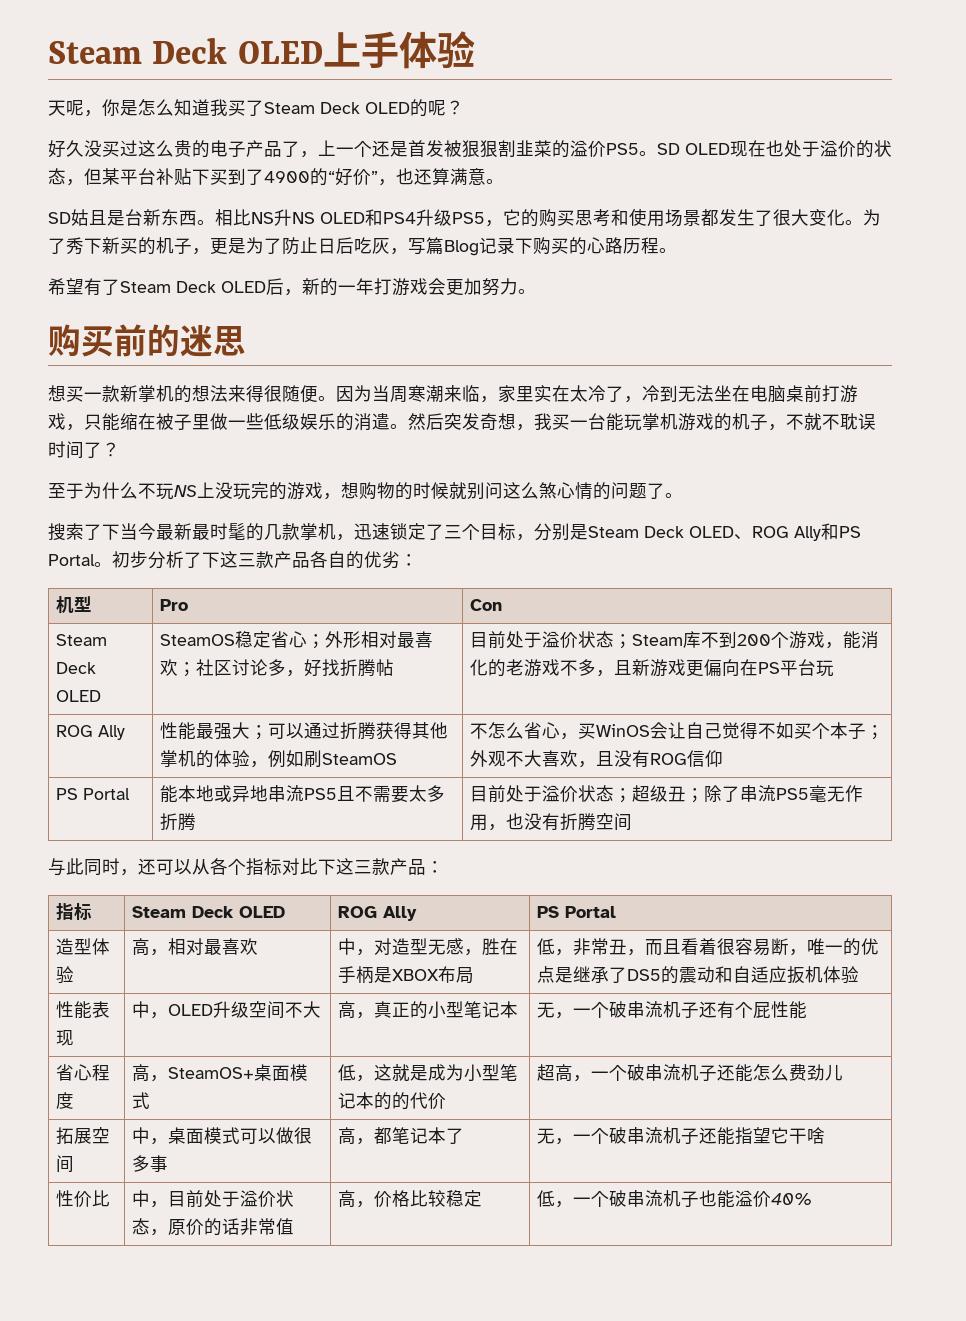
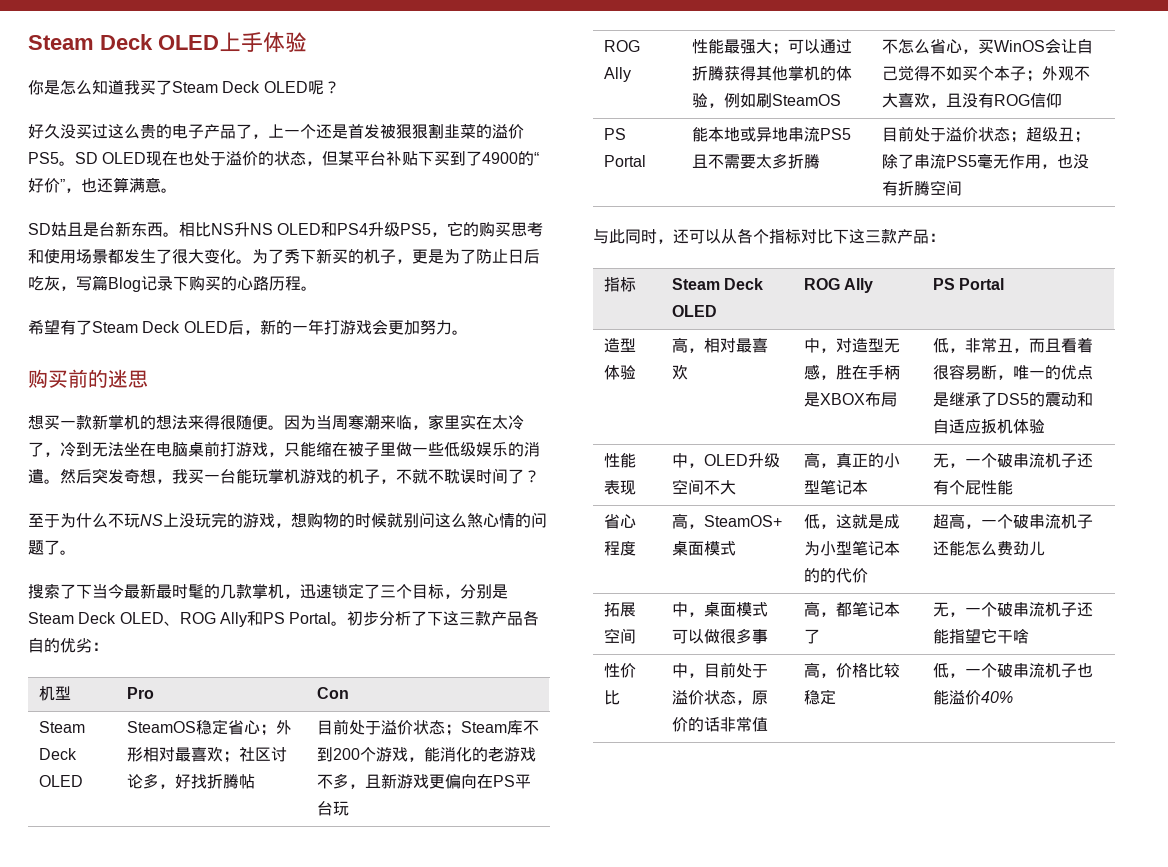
[48,100,102,117] 天呢， -> (307, 42) none
[410,99,428,117] 的 -> (308, 87) none

